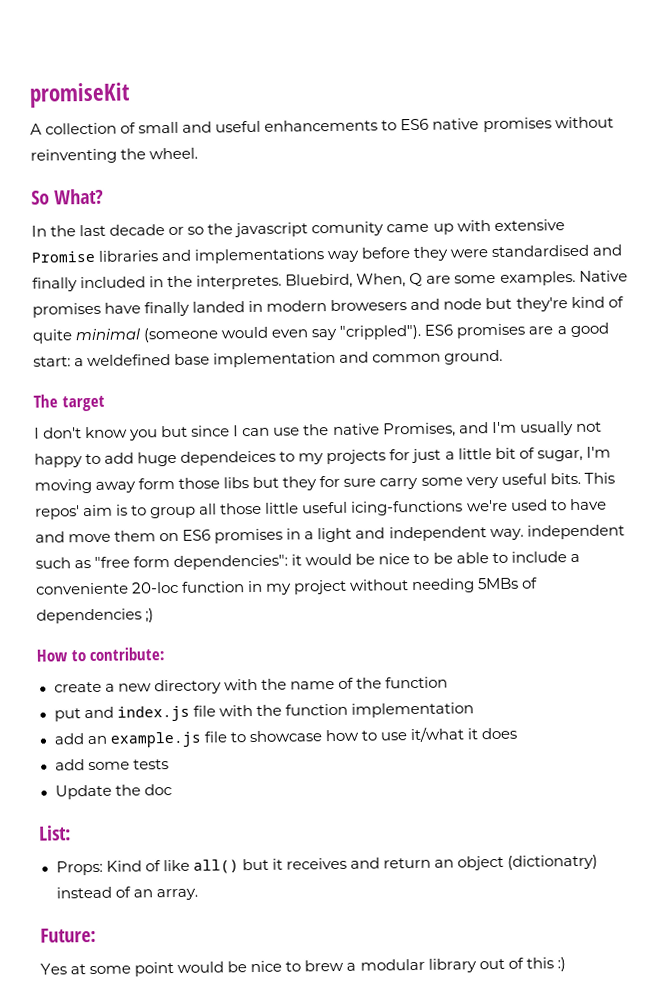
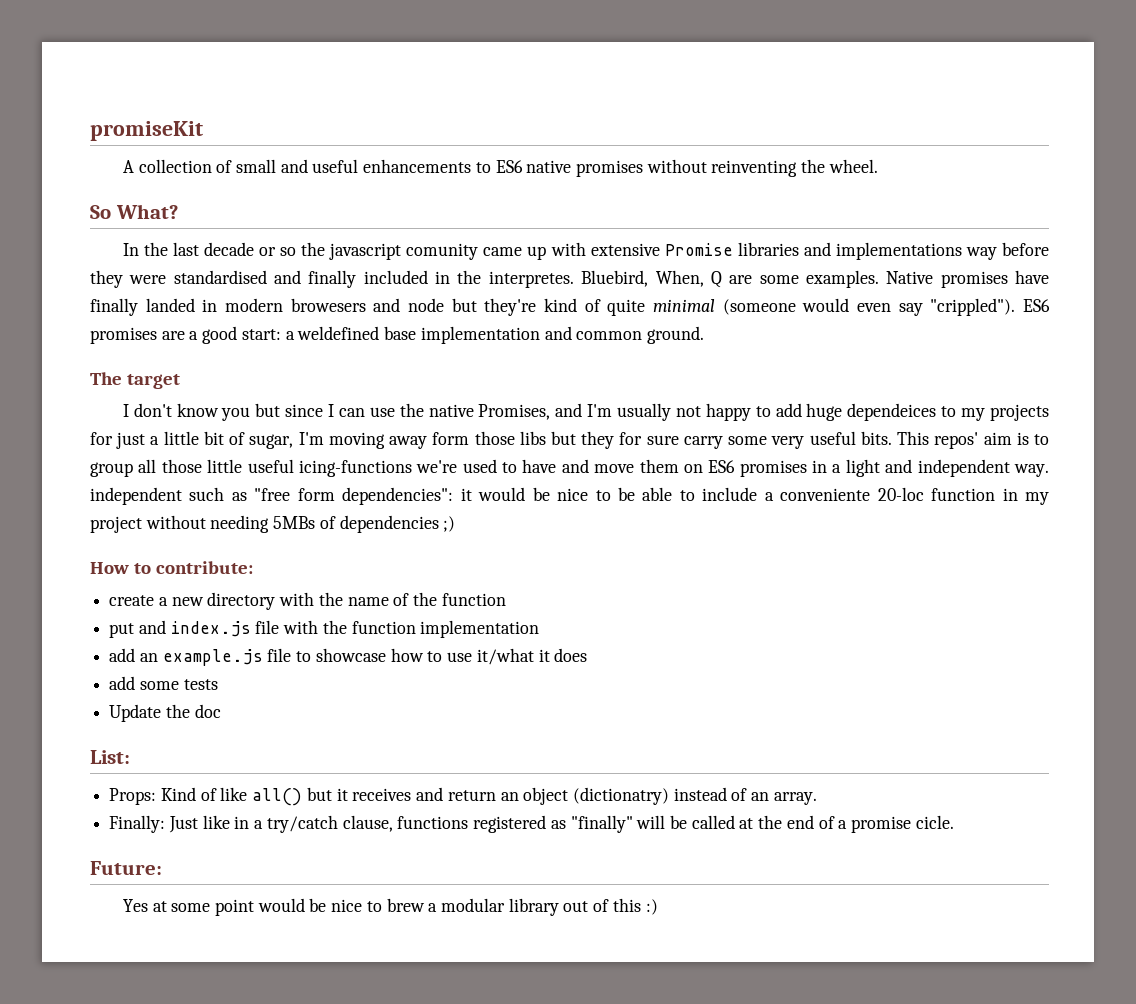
(198, 894) none -> [109,815,954,833] // Finally: Just like in a try/catch clause, functions registered as "finally" will be called at the end of a promise cicle.

